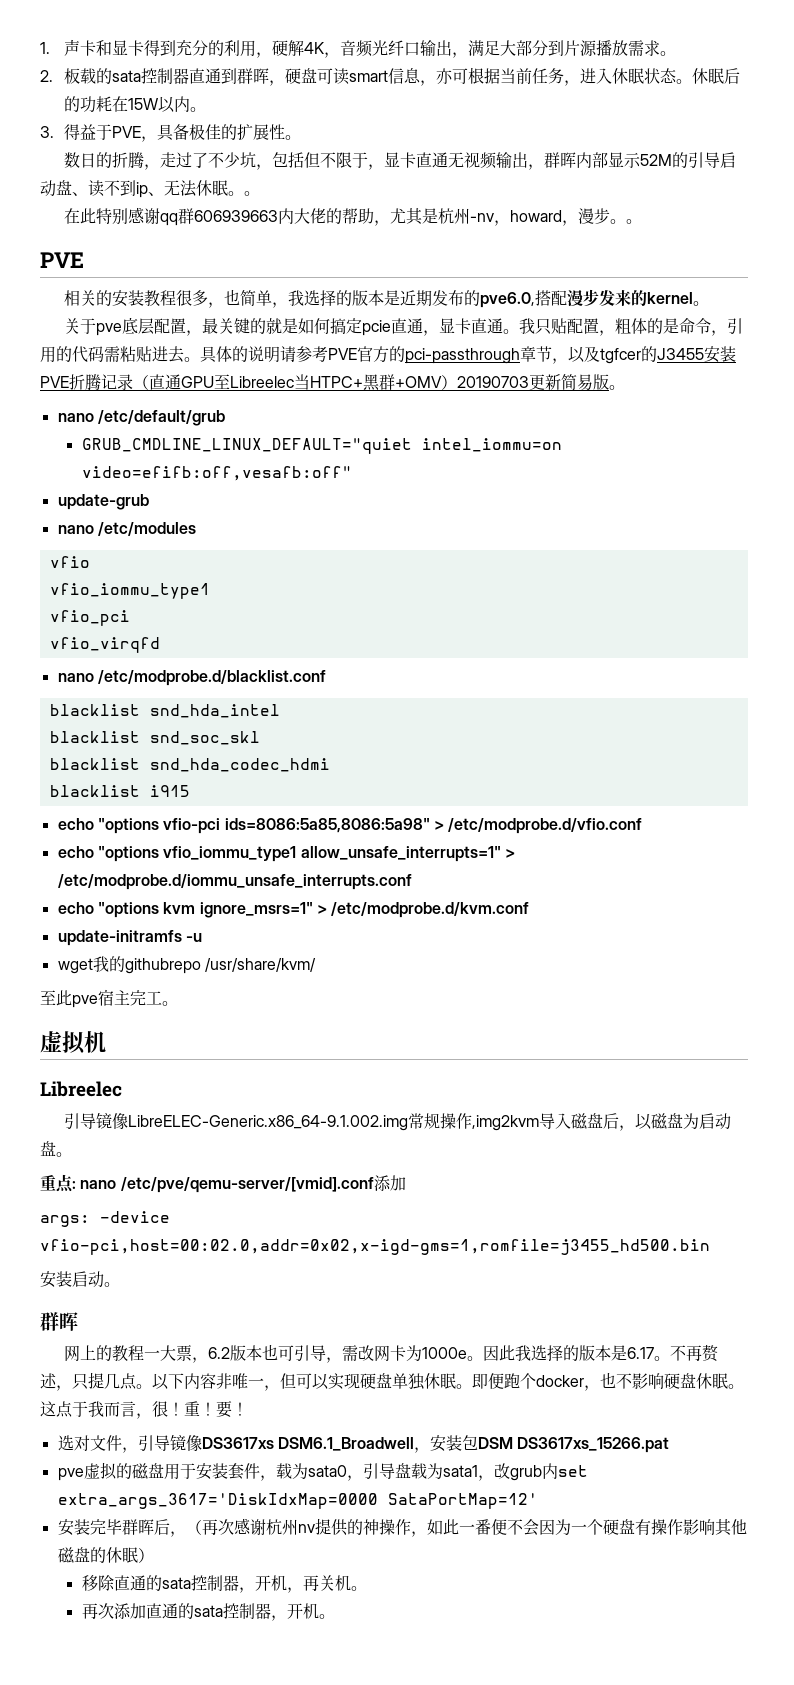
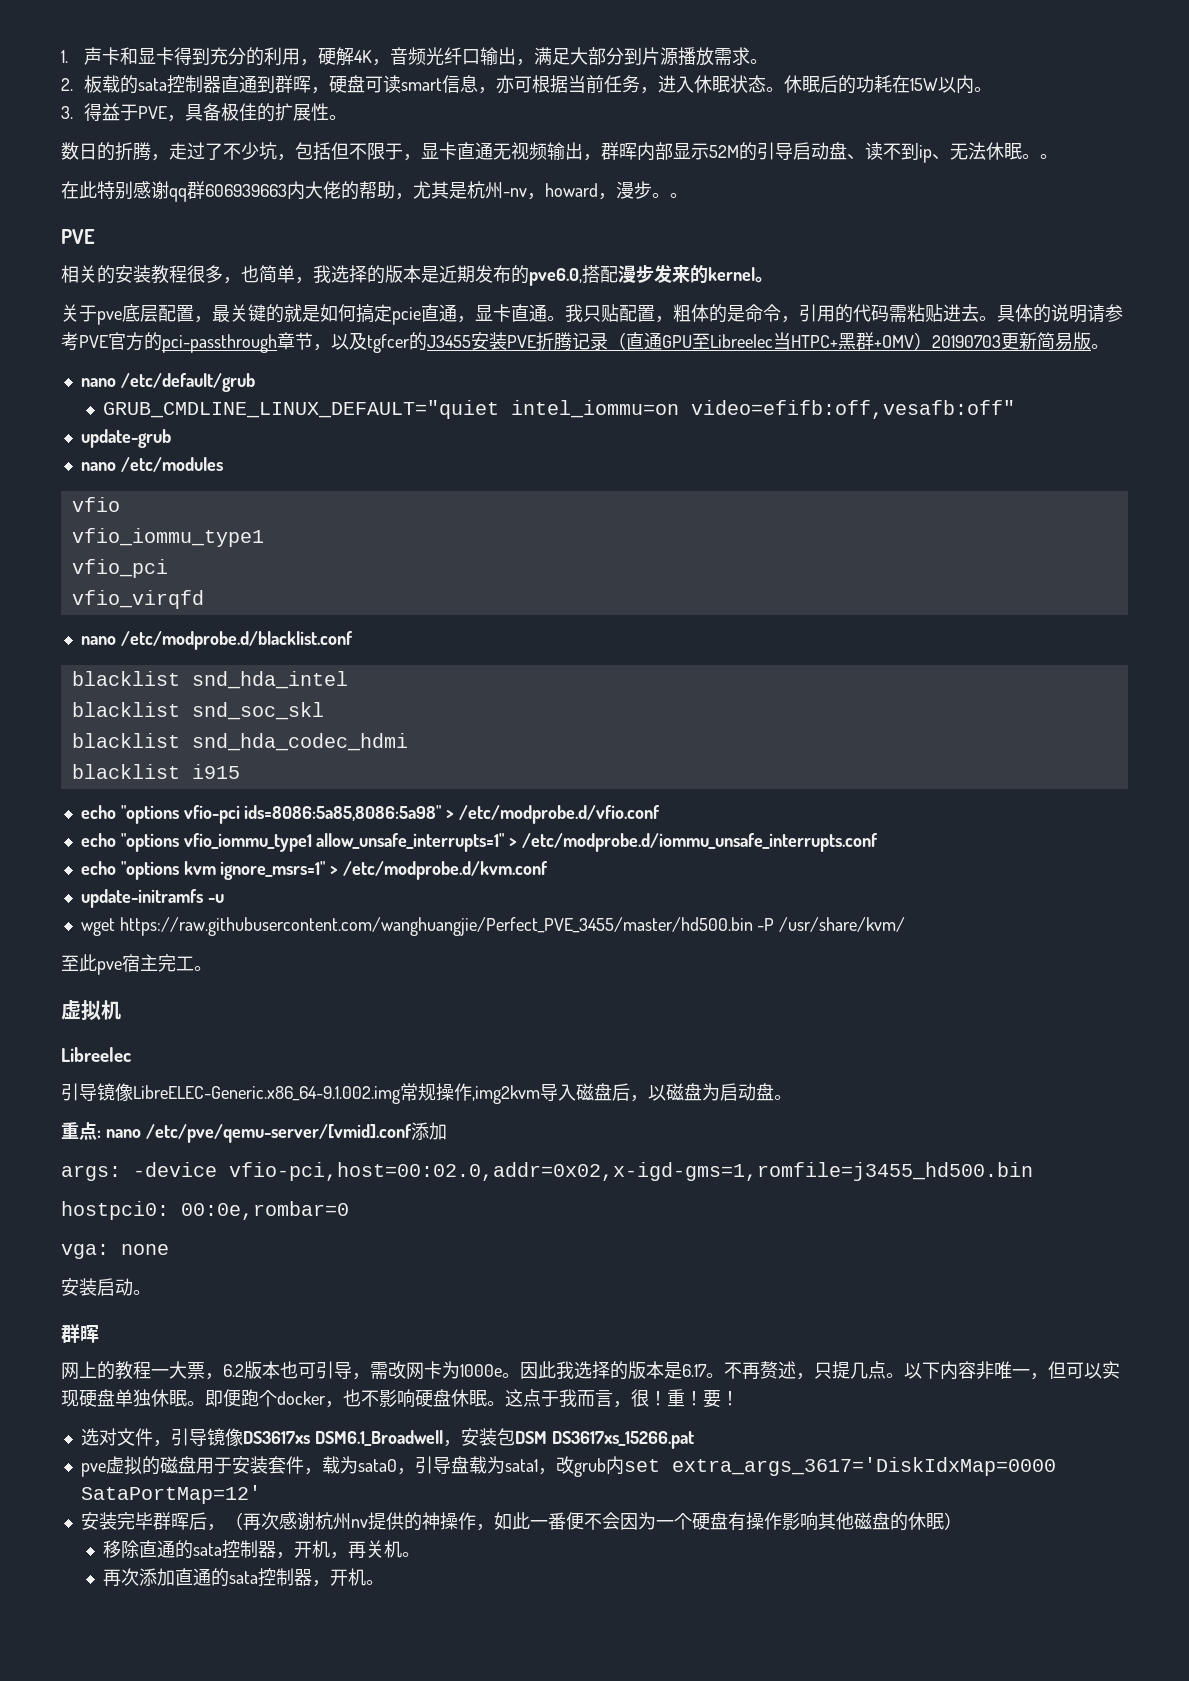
[92,956,201,974] 我的githubrepo -> [119,917,775,936] https://raw.githubusercontent.com/wanghuangjie/Perfect_PVE_3455/master/hd500.bin -P
(710, 1247) none -> [61,1201,349,1220] [61,1244,169,1259] // hostpci0: 00:0e,rombar=0 // vga: none

